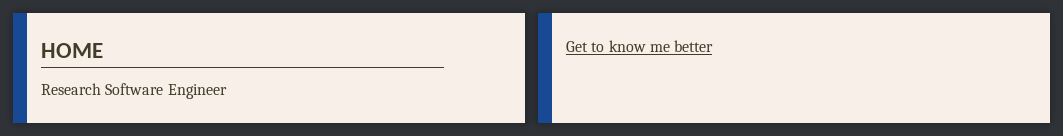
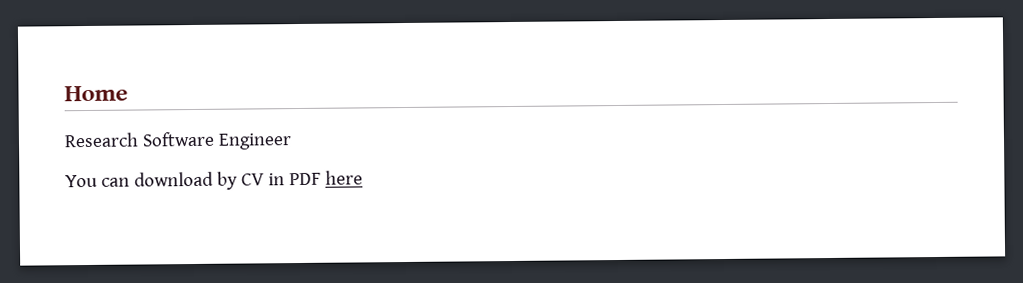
[41,43,103,58] HOME -> [64,85,128,102] Home
[566,40,714,52] Get to know me better -> [65,170,363,190] You can download by CV in PDF here

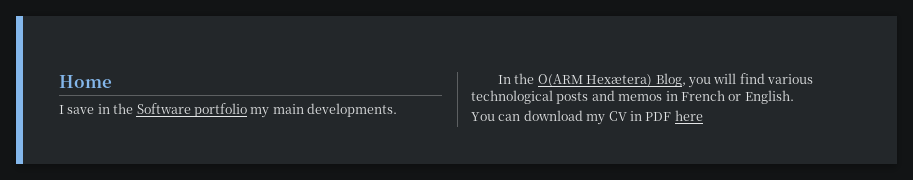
[64,131,292,150] Research Software Engineer -> [59,103,397,118] [498,73,814,88] [471,90,794,104] I save in the Software portfolio my main developments. // In the O(ARM Hexætera) Blog, you will find various technological posts and memos in French or English.
[216,171,238,190] by -> [586,114,606,125] my

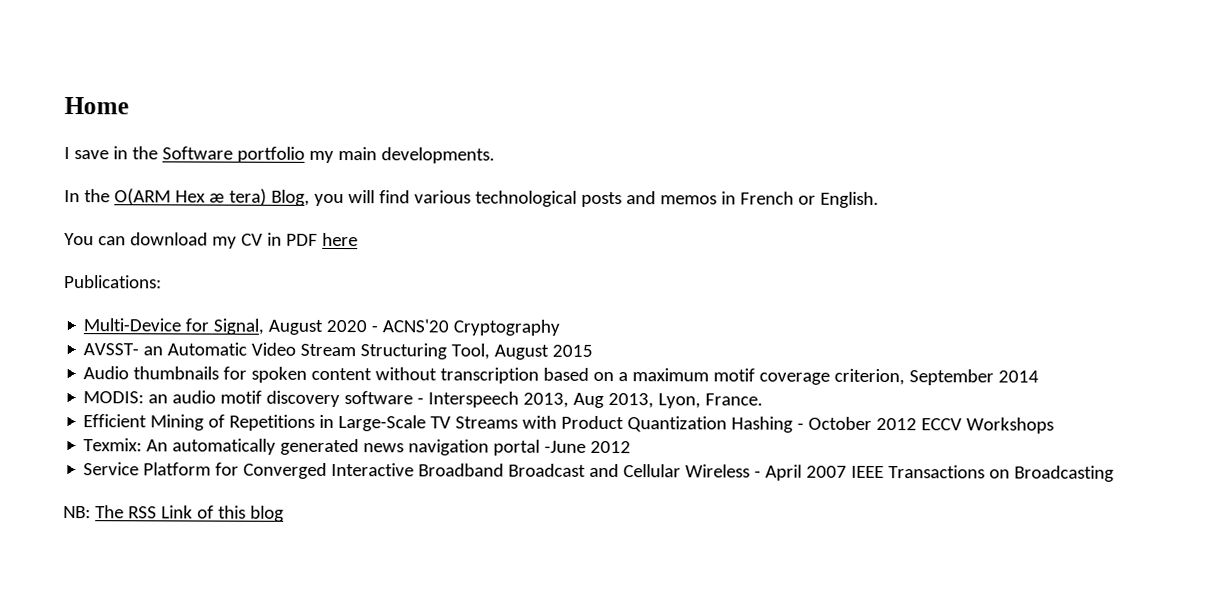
[586,74,653,87] Hexætera) -> [174,188,267,206] Hex æ tera)
(703, 115) none -> [64,275,162,289] [83,318,561,336] [83,342,594,360] [83,366,1040,386] [83,390,764,409] [83,414,1055,434] [83,438,632,456] [83,462,1115,482] [63,505,284,522] // Publications: // Multi-Device for Signal, August 2020 - ACNS'20 Cryptography // AVSST- an Automatic Video Stream Structuring Tool, August 2015 // Audio thumbnails for spoken content without transcription based on a maximum motif coverage criterion, September 2014 // MODIS: an audio motif discovery software - Interspeech 2013, Aug 2013, Lyon, France. // Efficient Mining of Repetitions in Large-Scale TV Streams with Product Quantization Hashing - October 2012 ECCV Workshops // Texmix: An automatically generated news navigation portal -June 2012 // Service Platform for Converged Interactive Broadband Broadcast and Cellular Wireless - April 2007 IEEE Transactions on Broadcasting // NB: The RSS Link of this blog

